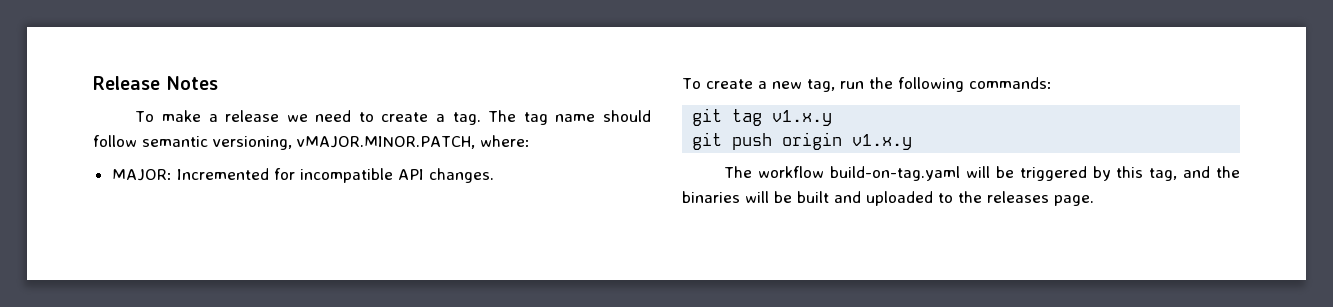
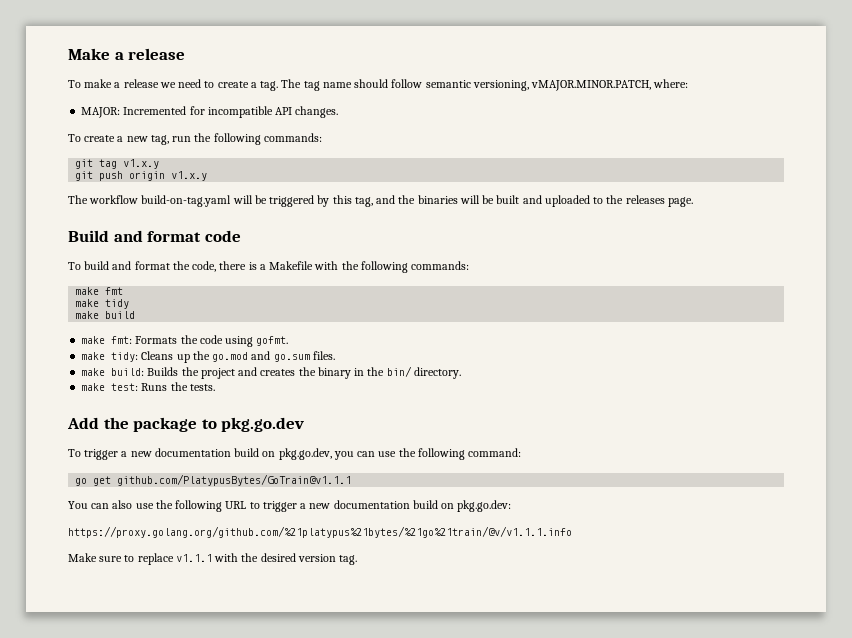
[93,76,218,90] Release Notes -> [68,48,186,60] Make a release
(1094, 200) none -> [68,230,241,242] [68,261,470,273] [75,287,124,295] [75,299,130,309] [75,311,136,319] [81,335,289,347] [81,351,335,363] [81,366,461,379] [81,382,215,391] [67,417,305,432] [68,448,522,460] [75,474,352,486] [68,500,512,512] [68,526,572,538] [68,553,358,565] // Build and format code // To build and format the code, there is a Makefile with the following commands: // make fmt // make tidy // make build // make fmt: Formats the code using gofmt. // make tidy: Cleans up the go.mod and go.sum files. // make build: Builds the project and creates the binary in the bin/ directory. // make test: Runs the tests. // Add the package to pkg.go.dev // To trigger a new documentation build on pkg.go.dev, you can use the following command: // go get github.com/PlatypusBytes/GoTrain@v1.1.1 // You can also use the following URL to trigger a new documentation build on pkg.go.dev: // https://proxy.golang.org/github.com/%21platypus%21bytes/%21go%21train/@v/v1.1.1.info // Make sure to replace v1.1.1 with the desired version tag.

